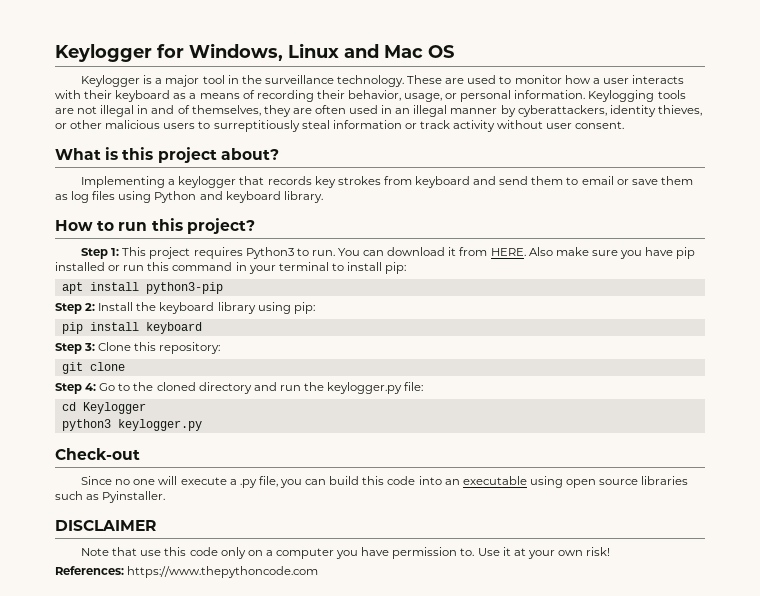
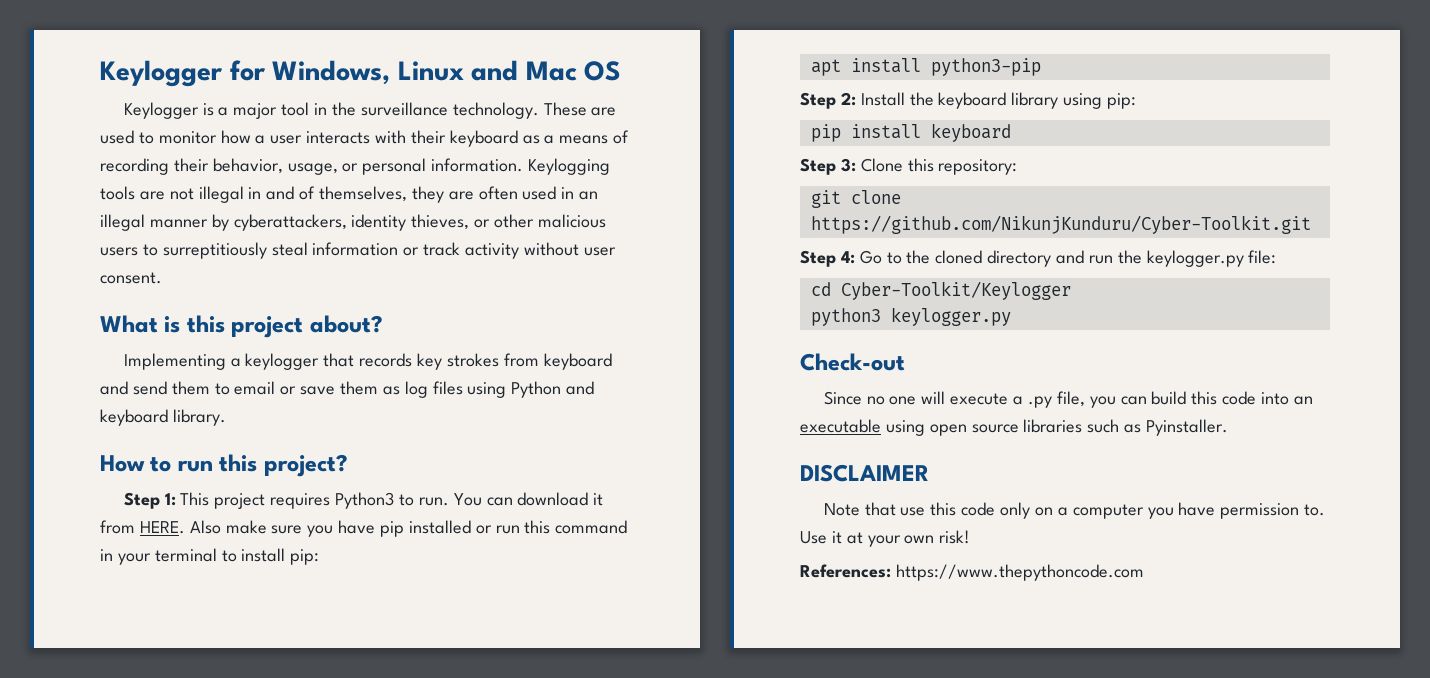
(125, 366) none -> [810,215,1311,234] https://github.com/NikunjKunduru/Cyber-Toolkit.git
[82,402,146,414] Keylogger -> [840,281,1071,300] Cyber-Toolkit/Keylogger

